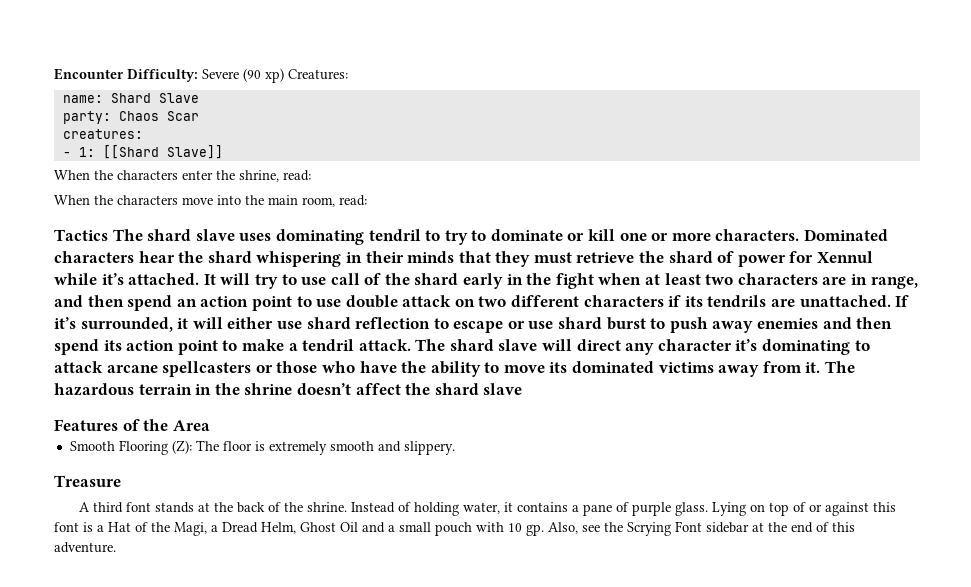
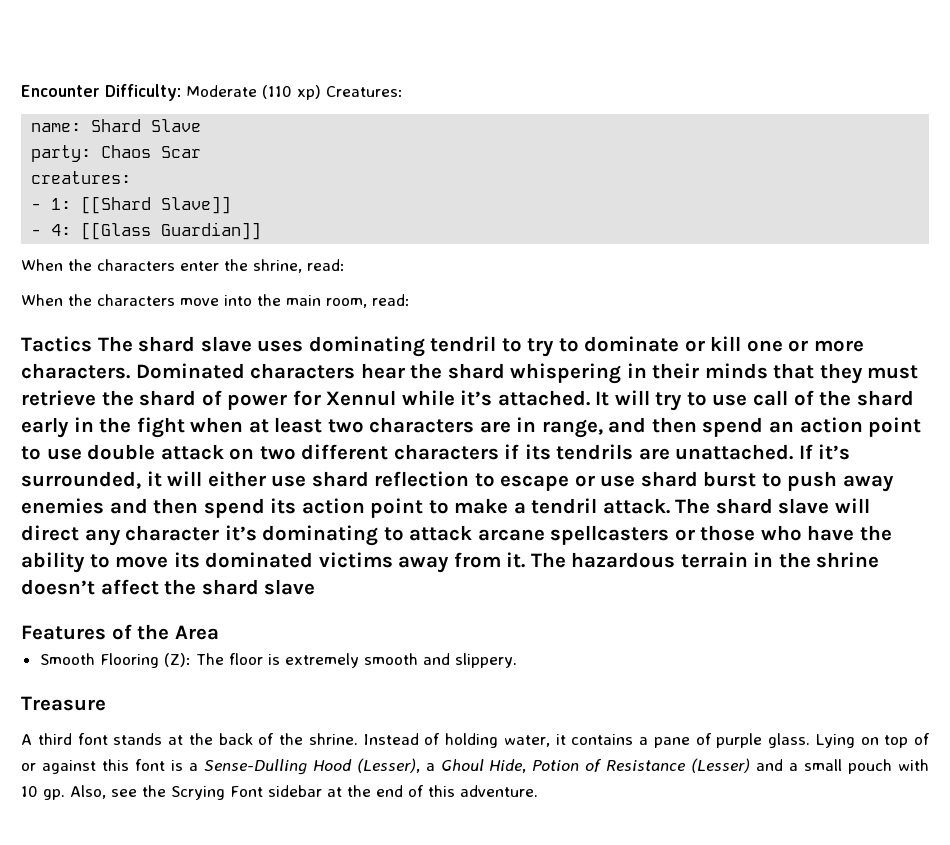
[202,68,261,82] Severe (90 -> [186,85,292,99] Moderate (110
(223, 152) none -> [31,222,262,240] // - 4: [[Glass Guardian]]
[108,522,358,536] Hat of the Magi, a Dread Helm, Ghost Oil -> [203,758,751,775] Sense-Dulling Hood (Lesser), a Ghoul Hide, Potion of Resistance (Lesser)

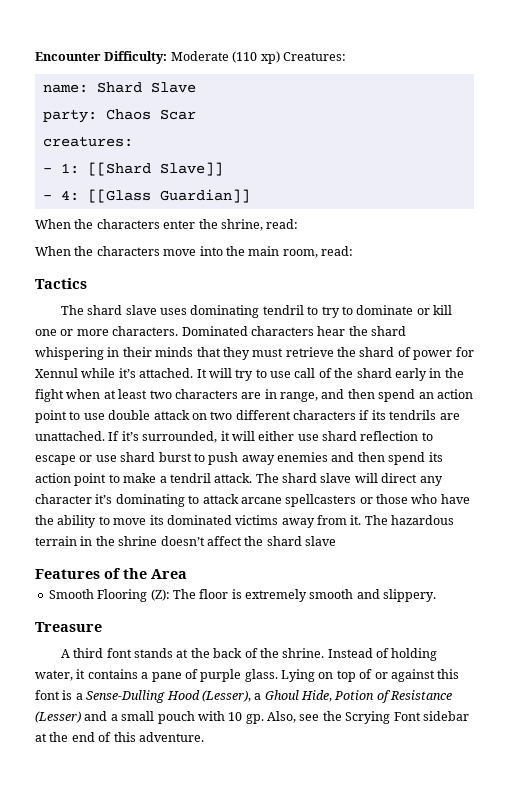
(92, 344) none -> (87, 283) //

